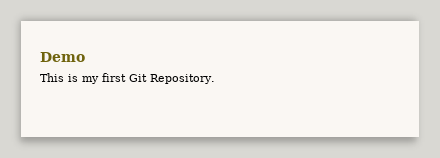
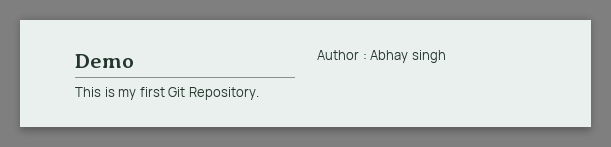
(215, 79) none -> [317,50,446,63] Author : Abhay singh

